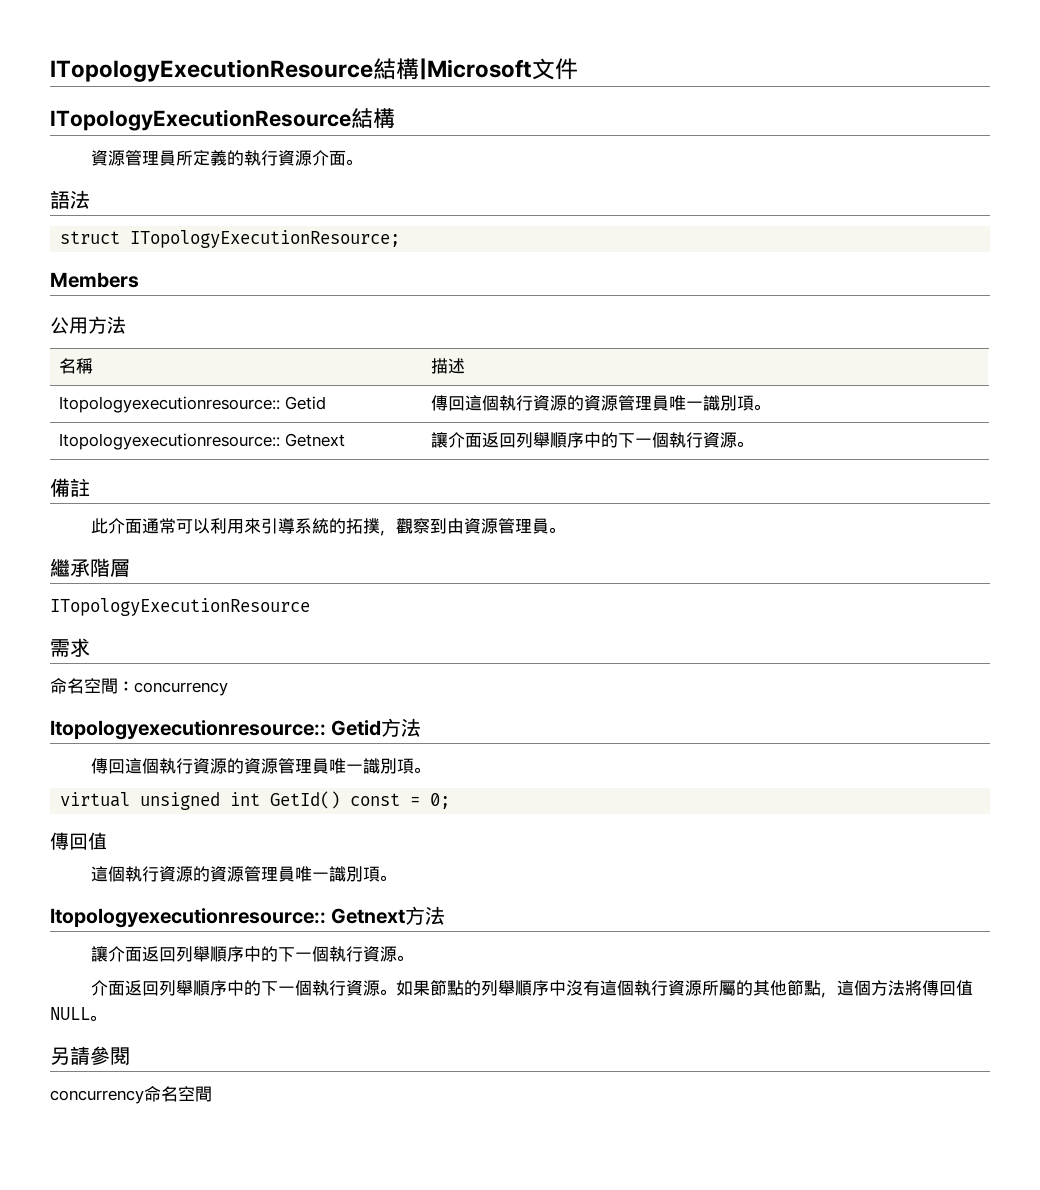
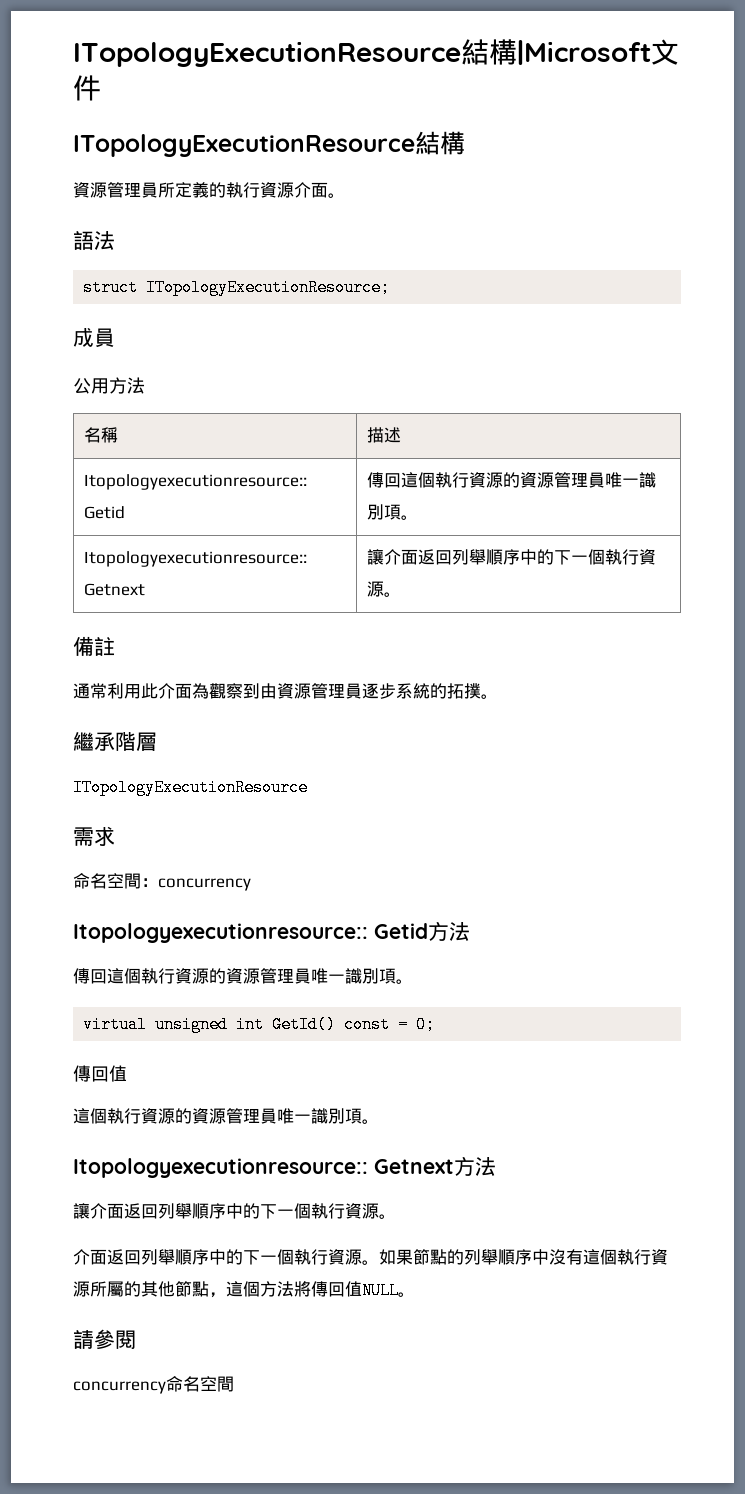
[50,272,139,288] Members -> [73,328,115,348] 成員
[90,518,396,536] 此介面通常可以利用來引導系統的拓撲， -> [73,683,209,699] 通常利用此介面為
(549, 526) none -> [362,683,481,699] 逐步系統的拓撲
[50,1047,70,1065] 另 -> (415, 1294) none

